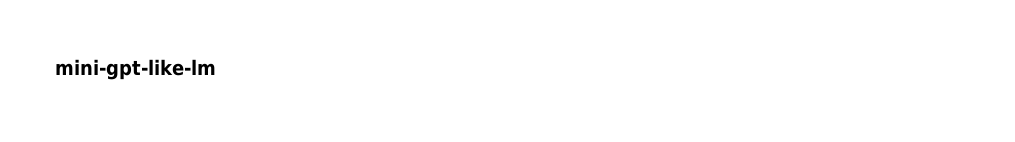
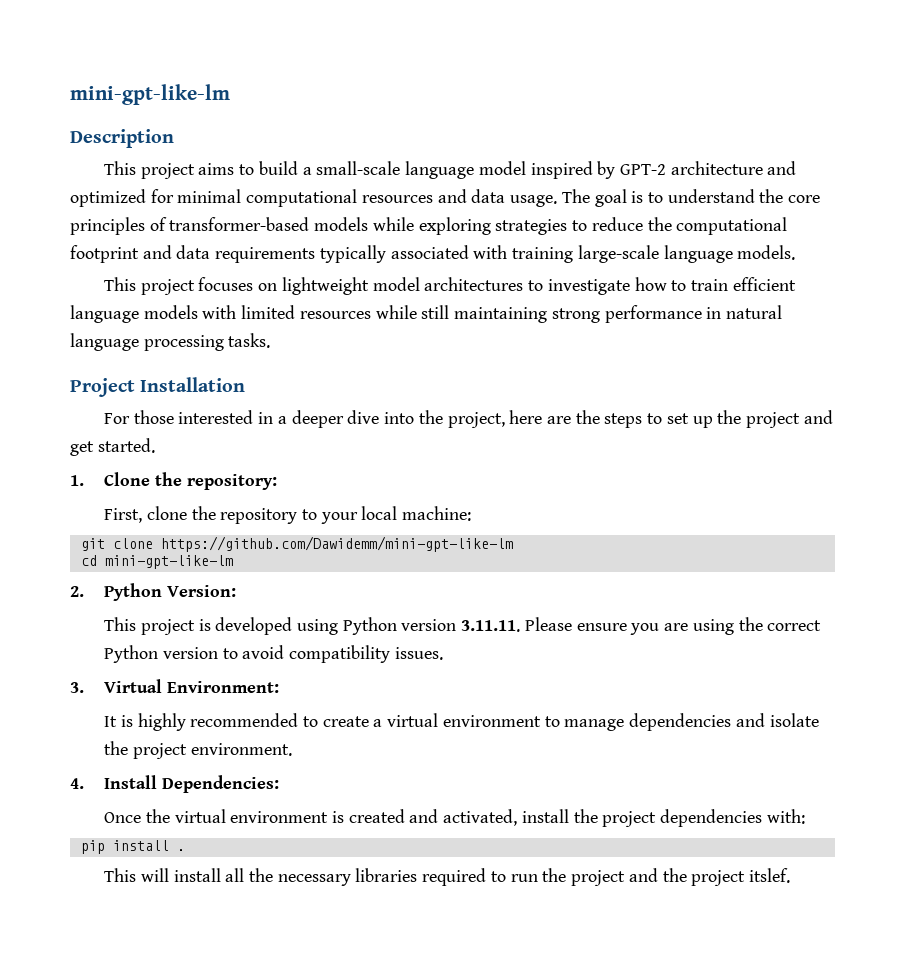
[55,59,216,80] mini-gpt-like-lm -> [70,84,230,105] [70,129,174,148] [104,161,797,179] [70,189,821,207] [70,217,788,235] [70,245,796,263] [104,277,796,295] [70,305,782,323] [70,333,271,351] [70,377,246,397] [104,410,833,428] [70,438,155,456] [70,472,277,490] [104,506,472,524] [80,536,513,552] [80,555,233,569] [70,583,236,601] [104,617,822,635] [104,645,443,663] [70,679,279,693] [104,713,819,731] [104,741,292,759] [70,775,279,793] [104,809,805,827] [80,840,185,854] [104,868,790,886] mini-gpt-like-lm // Description // This project aims to build a small-scale language model inspired by GPT-2 architecture and optimized for minimal computational resources and data usage. The goal is to understand the core principles of transformer-based models while exploring strategies to reduce the computational footprint and data requirements typically associated with training large-scale language models. // This project focuses on lightweight model architectures to investigate how to train efficient language models with limited resources while still maintaining strong performance in natural language processing tasks. // Project Installation // For those interested in a deeper dive into the project, here are the steps to set up the project and get started. // 1. Clone the repository: // First, clone the repository to your local machine: // git clone https://github.com/Dawidemm/mini-gpt-like-lm // cd mini-gpt-like-lm // 2. Python Version: // This project is developed using Python version 3.11.11. Please ensure you are using the correct Python version to avoid compatibility issues. // 3. Virtual Environment: // It is highly recommended to create a virtual environment to manage dependencies and isolate the project environment. // 4. Install Dependencies: // Once the virtual environment is created and activated, install the project dependencies with: // pip install . // This will install all the necessary libraries required to run the project and the project itslef.

